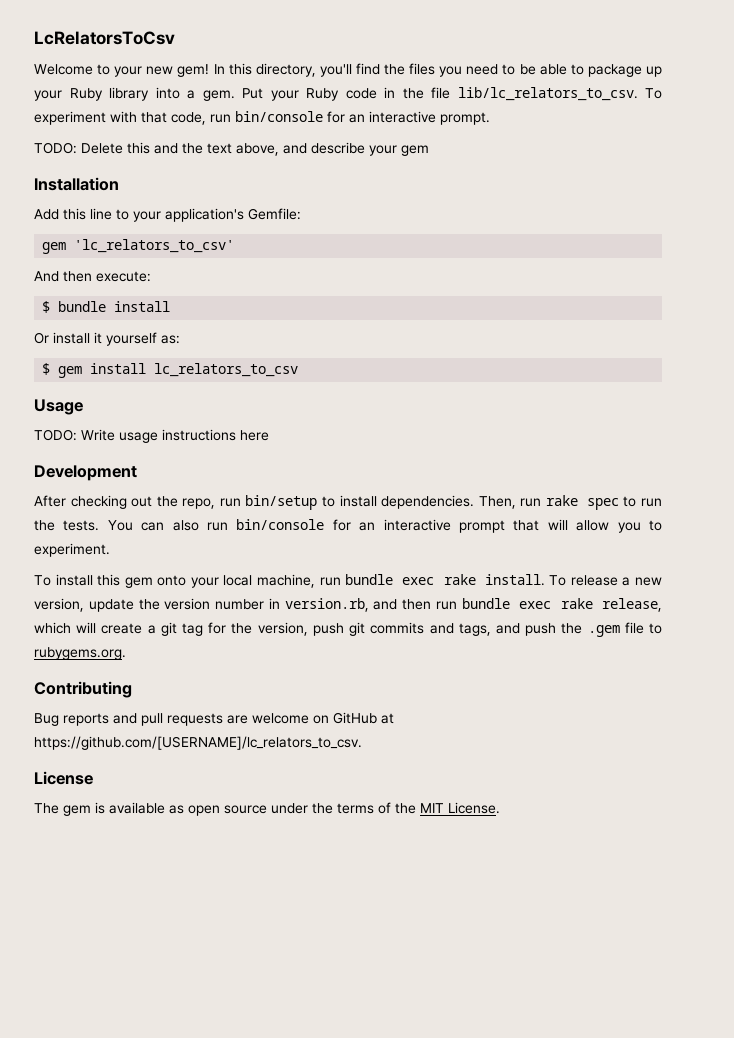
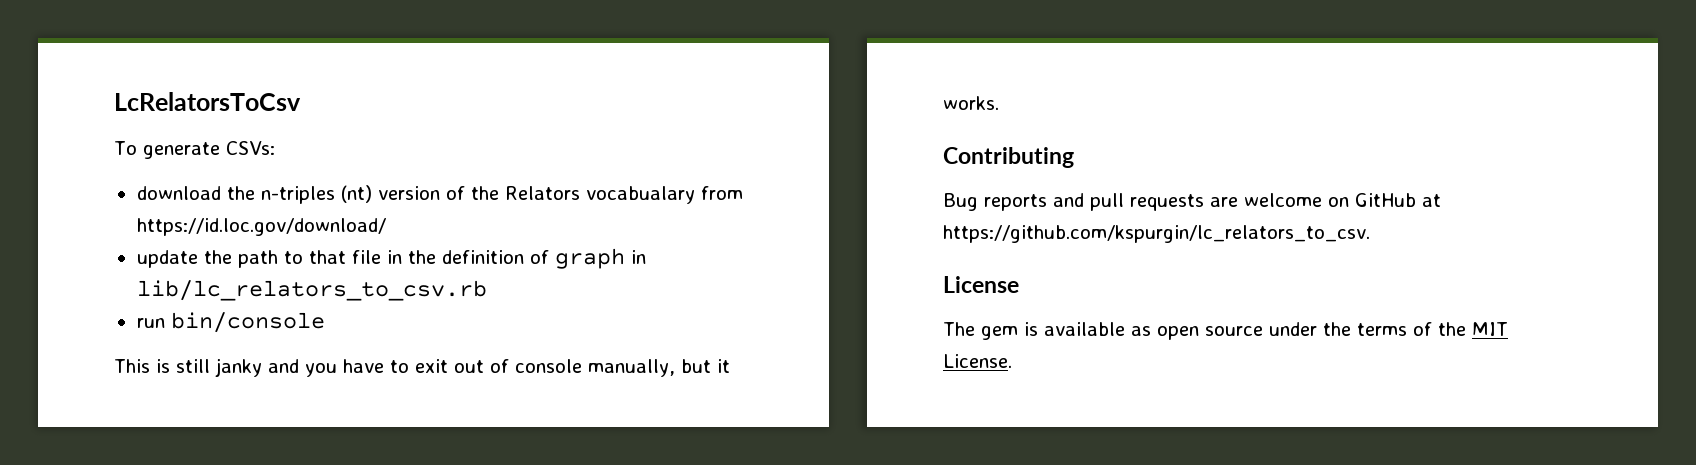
[34,63,662,77] [34,87,662,101] [34,111,490,125] [34,142,429,156] [34,177,119,191] [34,208,301,222] [42,239,235,254] [34,271,151,282] [42,301,171,313] [34,332,180,346] [42,363,299,378] [34,399,83,415] [34,429,269,443] [34,465,137,481] [34,495,662,510] [34,519,662,533] [34,543,110,557] [34,574,662,588] [34,598,662,612] [34,622,663,637] [34,647,126,660] Welcome to your new gem! In this directory, you'll find the files you need to be able to package up your Ruby library into a gem. Put your Ruby code in the file lib/lc_relators_to_csv. To experiment with that code, run bin/console for an interactive prompt. // TODO: Delete this and the text above, and describe your gem // Installation // Add this line to your application's Gemfile: // gem 'lc_relators_to_csv' // And then execute: // $ bundle install // Or install it yourself as: // $ gem install lc_relators_to_csv // Usage // TODO: Write usage instructions here // Development // After checking out the repo, run bin/setup to install dependencies. Then, run rake spec to run the tests. You can also run bin/console for an interactive prompt that will allow you to experiment. // To install this gem onto your local machine, run bundle exec rake install. To release a new version, update the version number in version.rb, and then run bundle exec rake release, which will create a git tag for the version, push git commits and tags, and push the .gem file to rubygems.org. -> [114,141,275,159] [136,185,743,204] [136,218,386,236] [136,248,646,269] [136,280,487,301] [136,312,325,333] [114,358,730,377] [943,96,999,110] To generate CSVs: // download the n-triples (nt) version of the Relators vocabualary from https://id.loc.gov/download/ // update the path to that file in the definition of graph in lib/lc_relators_to_csv.rb // run bin/console // This is still janky and you have to exit out of console manually, but it works.
[34,736,362,750] https://github.com/[USERNAME]/lc_relators_to_csv. -> [943,225,1370,243] https://github.com/kspurgin/lc_relators_to_csv.

